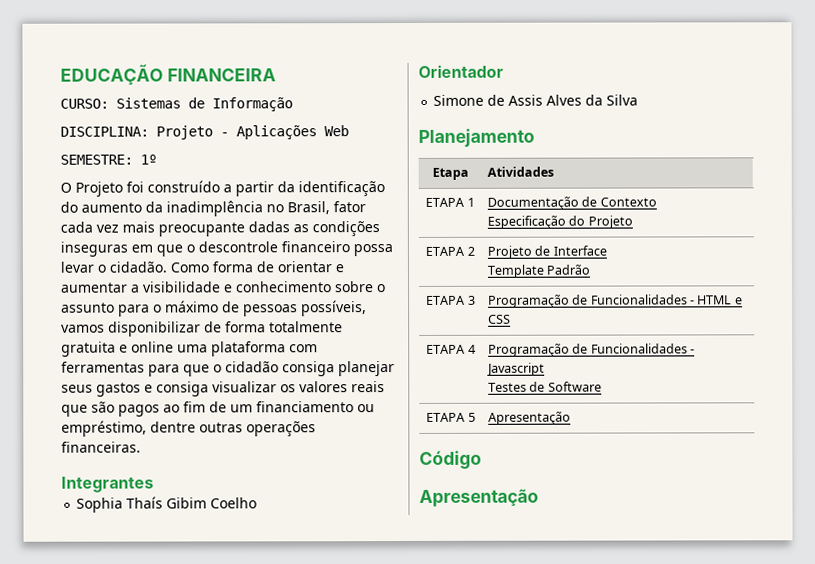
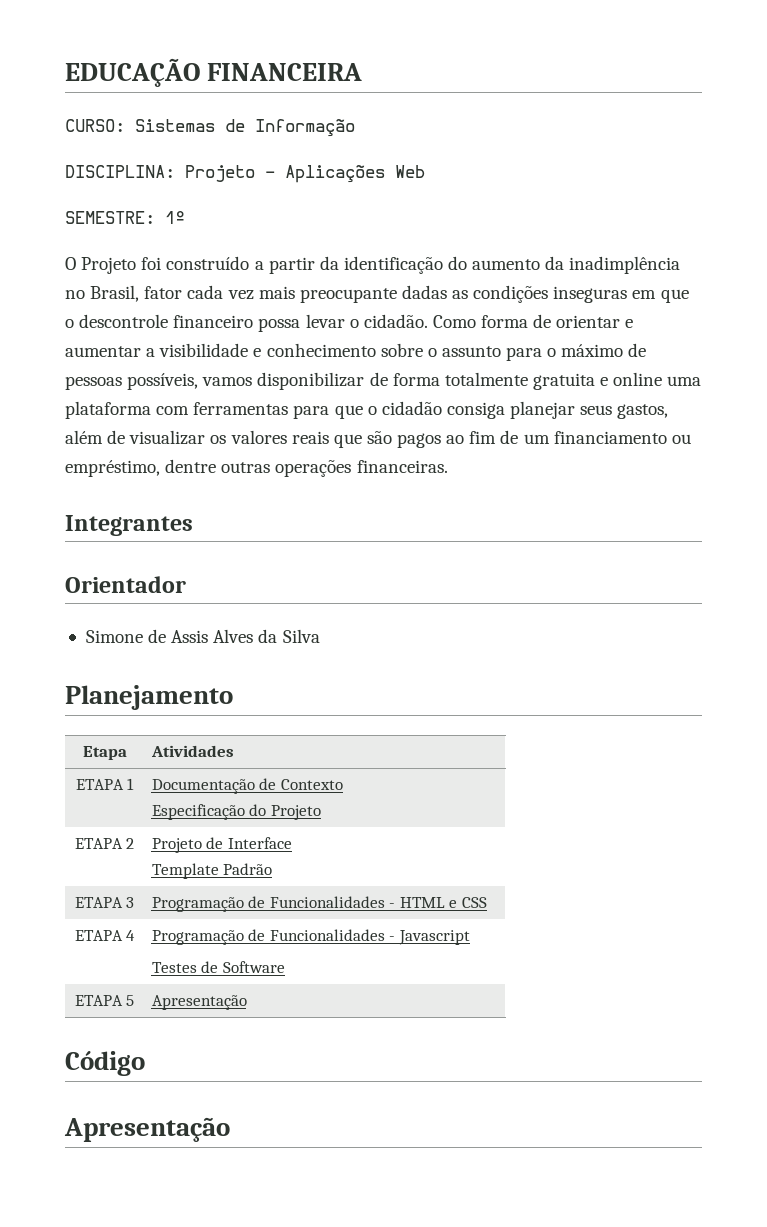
[96,381,209,397] gastos e consiga -> [617,404,669,419] [65,430,126,444] gastos, além de
[76,496,258,513] // Sophia Thaís Gibim Coelho -> (193, 525) none

